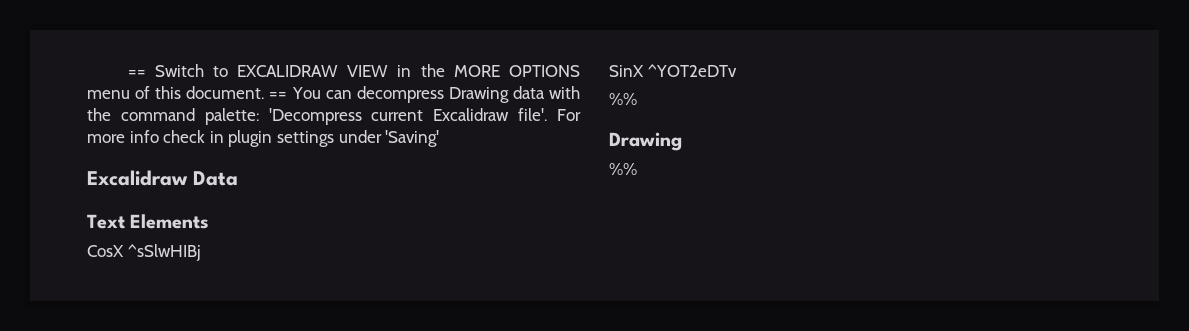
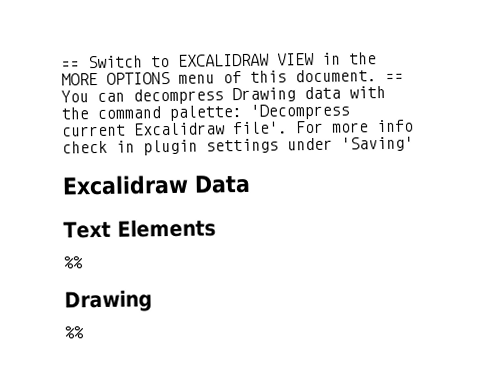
[87,244,201,261] [609,64,737,77] // CosX ^sSlwHIBj // SinX ^YOT2eDTv -> (216, 228) none

